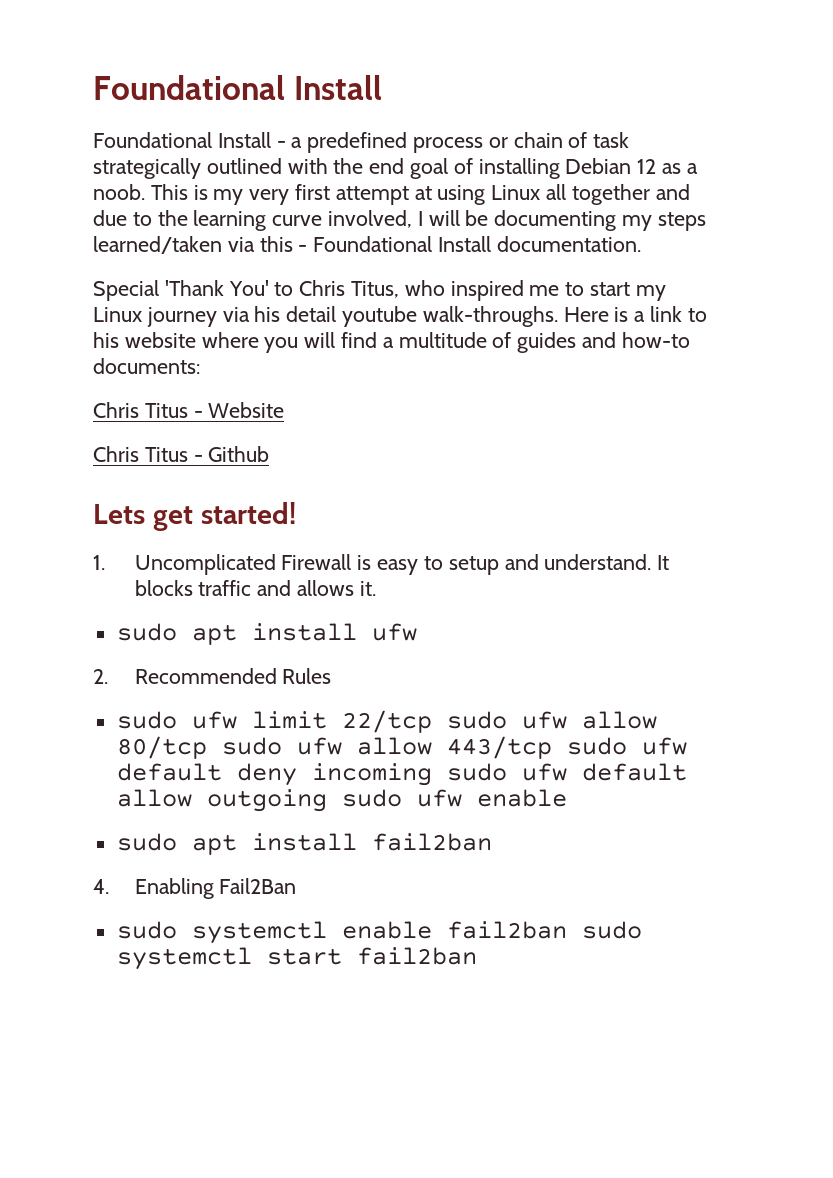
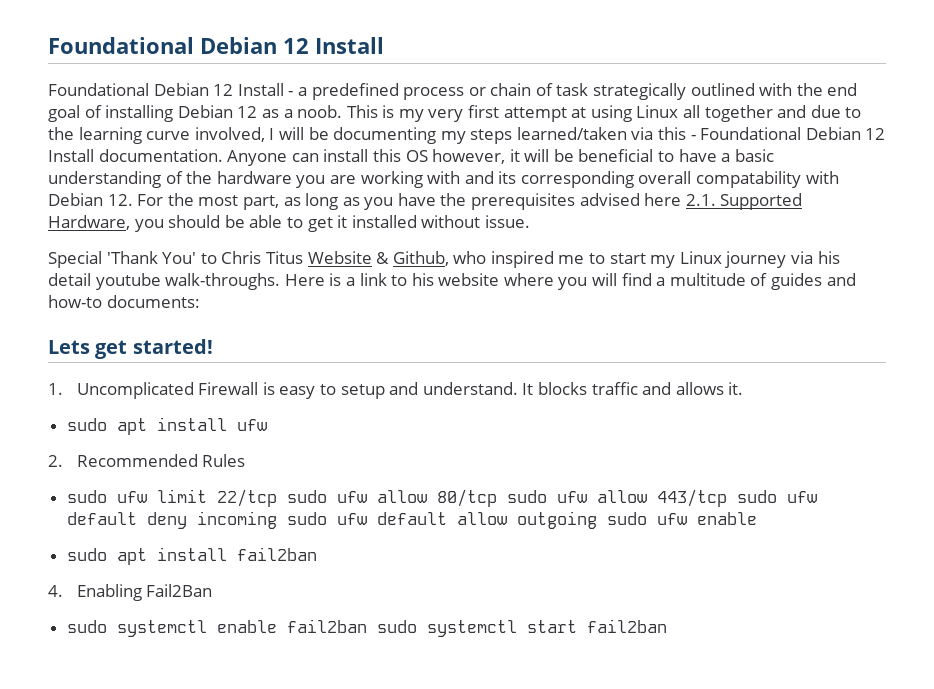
[93,75,285,100] Foundational -> [48,37,309,54] Foundational Debian 12
(212, 140) none -> [153,83,234,96] Debian 12
(433, 244) none -> [805,127,886,140] Debian 12
(641, 244) none -> [227,149,774,166] [48,171,839,188] [48,193,803,210] [48,215,530,232] Anyone can install this OS however, it will be beneficial to have a basic understanding of the hardware you are working with and its corresponding overall compatability with Debian 12. For the most part, as long as you have the prerequisites advised here 2.1. Supported Hardware, you should be able to get it installed without issue.
[350,281,399,298] Titus, -> [265,251,449,266] Titus Website & Github,
[93,402,285,418] [93,446,270,462] // Chris Titus - Website // Chris Titus - Github -> (200, 301) none

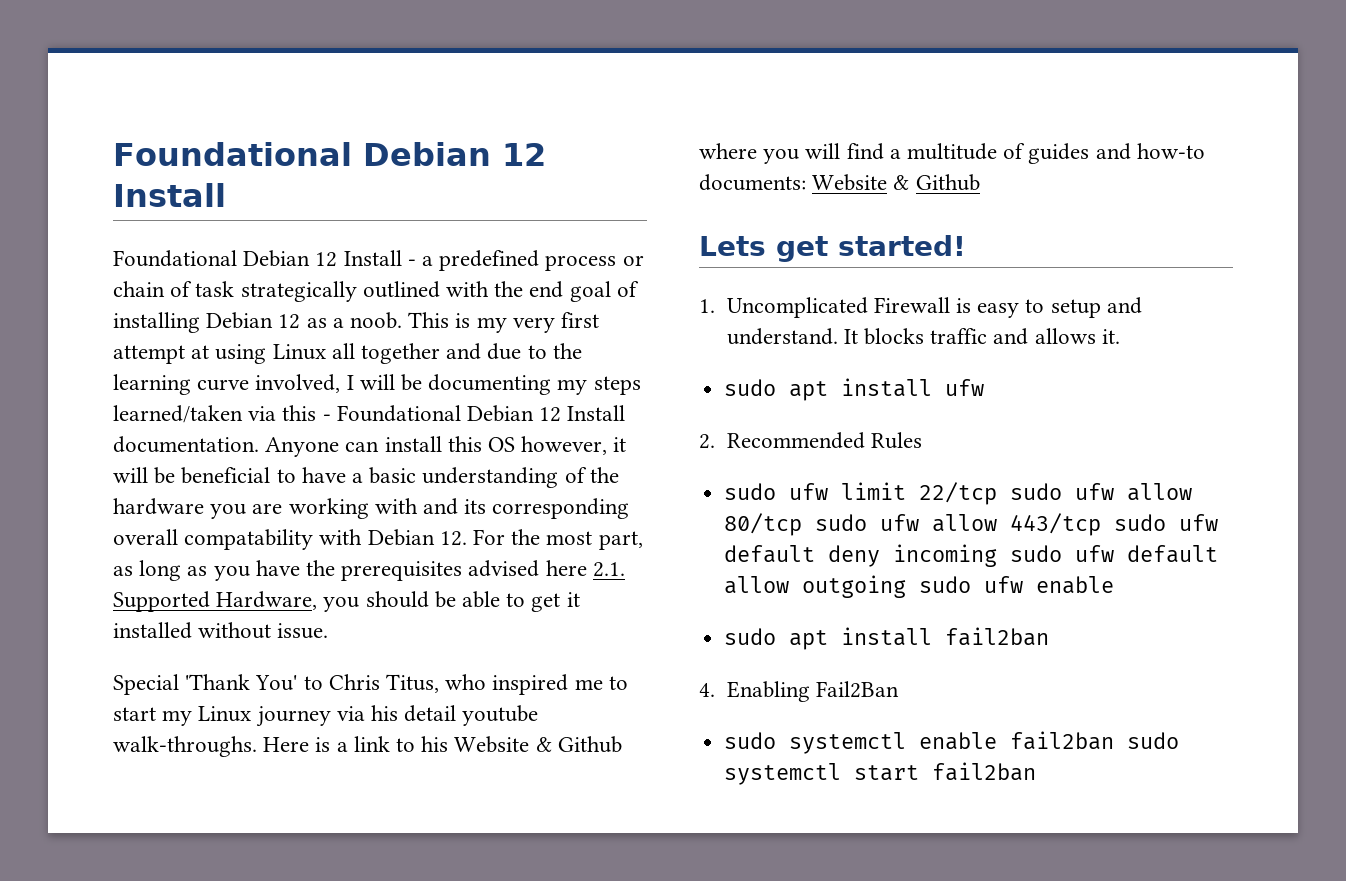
[265,251,449,266] Titus Website & Github, -> [386,674,440,693] Titus,
[438,273,500,286] website -> [454,736,622,753] Website & Github
(200, 301) none -> [812,174,980,191] Website & Github

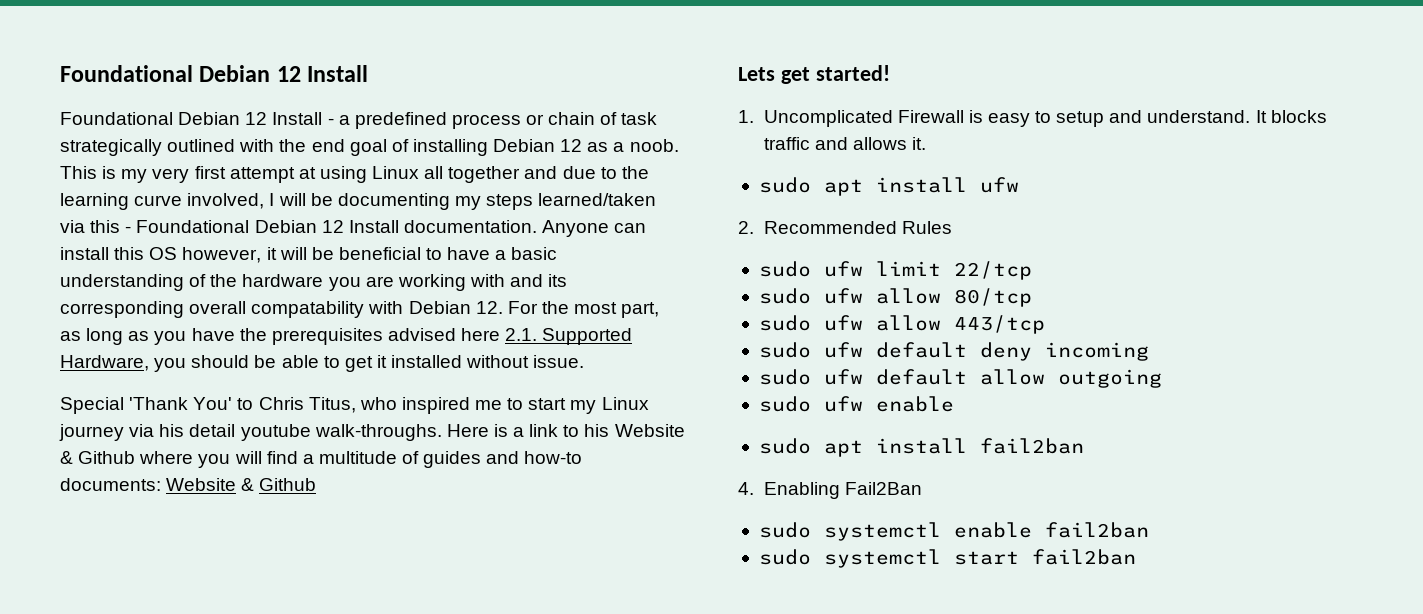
(998, 493) none -> (1032, 270) //
(803, 524) none -> (1032, 297) //
(1102, 524) none -> (1045, 324) //
(998, 555) none -> (1149, 351) //
(907, 586) none -> (1162, 378) //
(1115, 740) none -> (1149, 530) //

